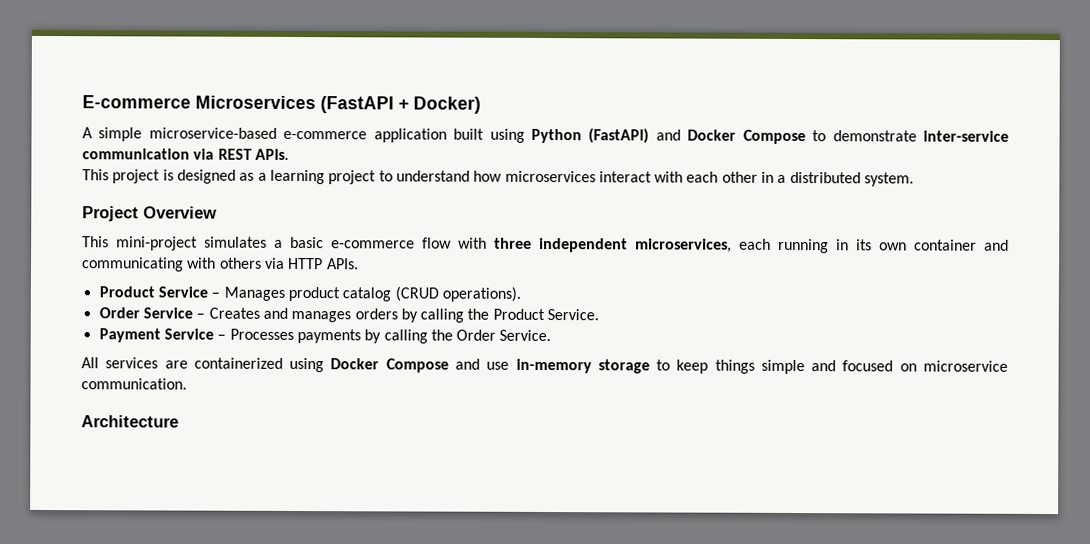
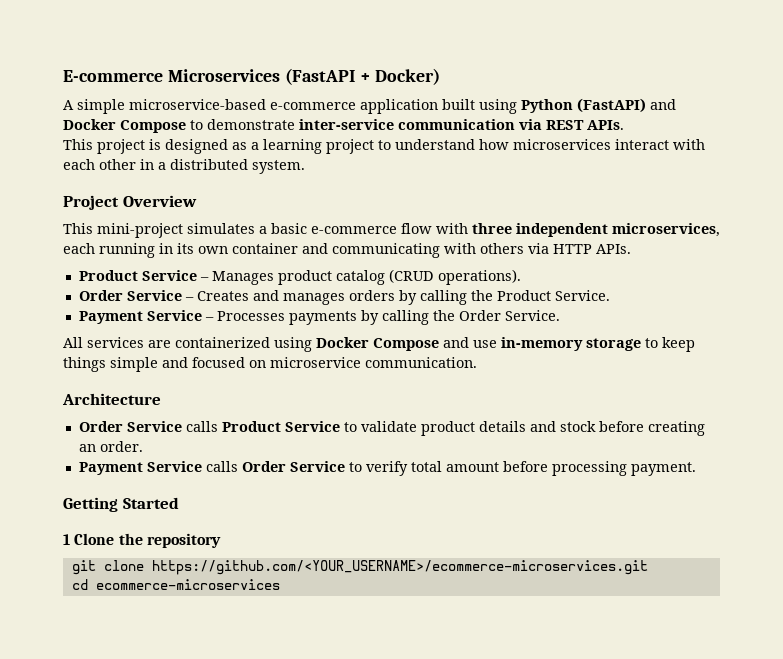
(179, 421) none -> [78,421,705,436] [78,441,143,452] [78,461,696,476] [63,497,179,512] [63,533,221,548] [71,560,648,575] [71,579,280,590] // Order Service calls Product Service to validate product details and stock before creating an order. // Payment Service calls Order Service to verify total amount before processing payment. // Getting Started // 1 Clone the repository // git clone https://github.com/<YOUR_USERNAME>/ecommerce-microservices.git // cd ecommerce-microservices

